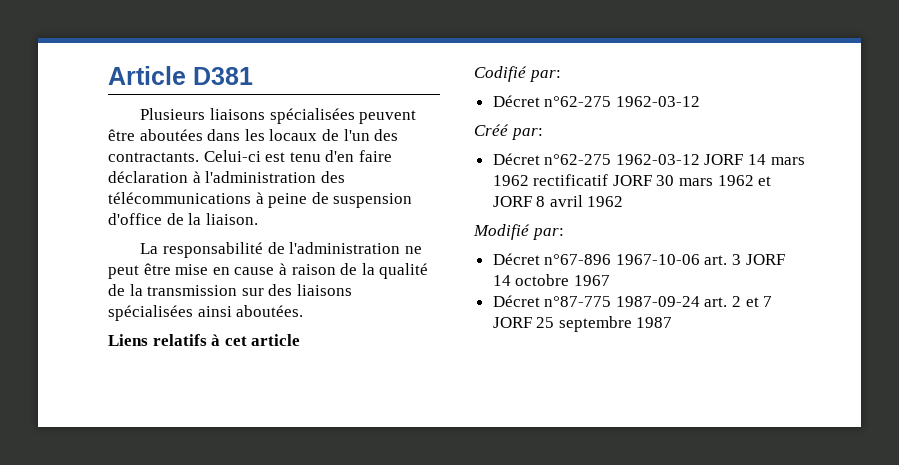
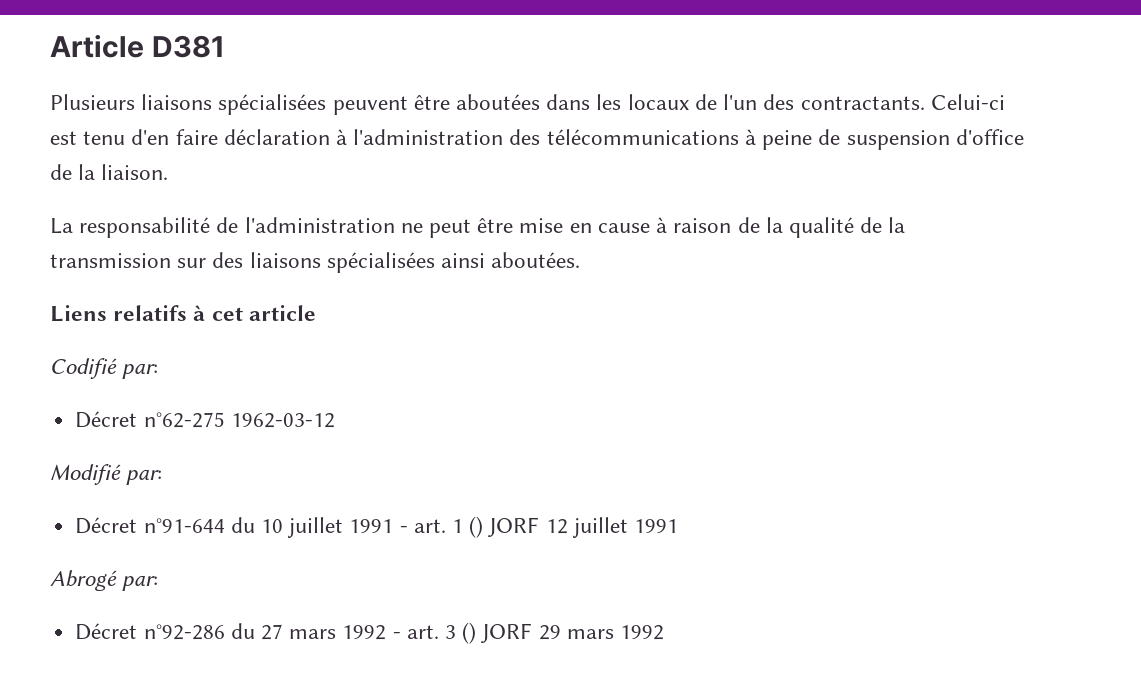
[474,124,543,140] [492,153,805,165] [492,174,772,186] [492,195,624,207] [473,224,564,240] [492,253,785,265] [492,274,610,286] [492,295,773,307] [492,316,673,332] Créé par: // Décret n°62-275 1962-03-12 JORF 14 mars 1962 rectificatif JORF 30 mars 1962 et JORF 8 avril 1962 // Modifié par: // Décret n°67-896 1967-10-06 art. 3 JORF 14 octobre 1967 // Décret n°87-775 1987-09-24 art. 2 et 7 JORF 25 septembre 1987 -> [50,464,163,485] [75,516,679,538] [50,570,159,591] [75,622,665,644] Modifié par: // Décret n°91-644 du 10 juillet 1991 - art. 1 () JORF 12 juillet 1991 // Abrogé par: // Décret n°92-286 du 27 mars 1992 - art. 3 () JORF 29 mars 1992

